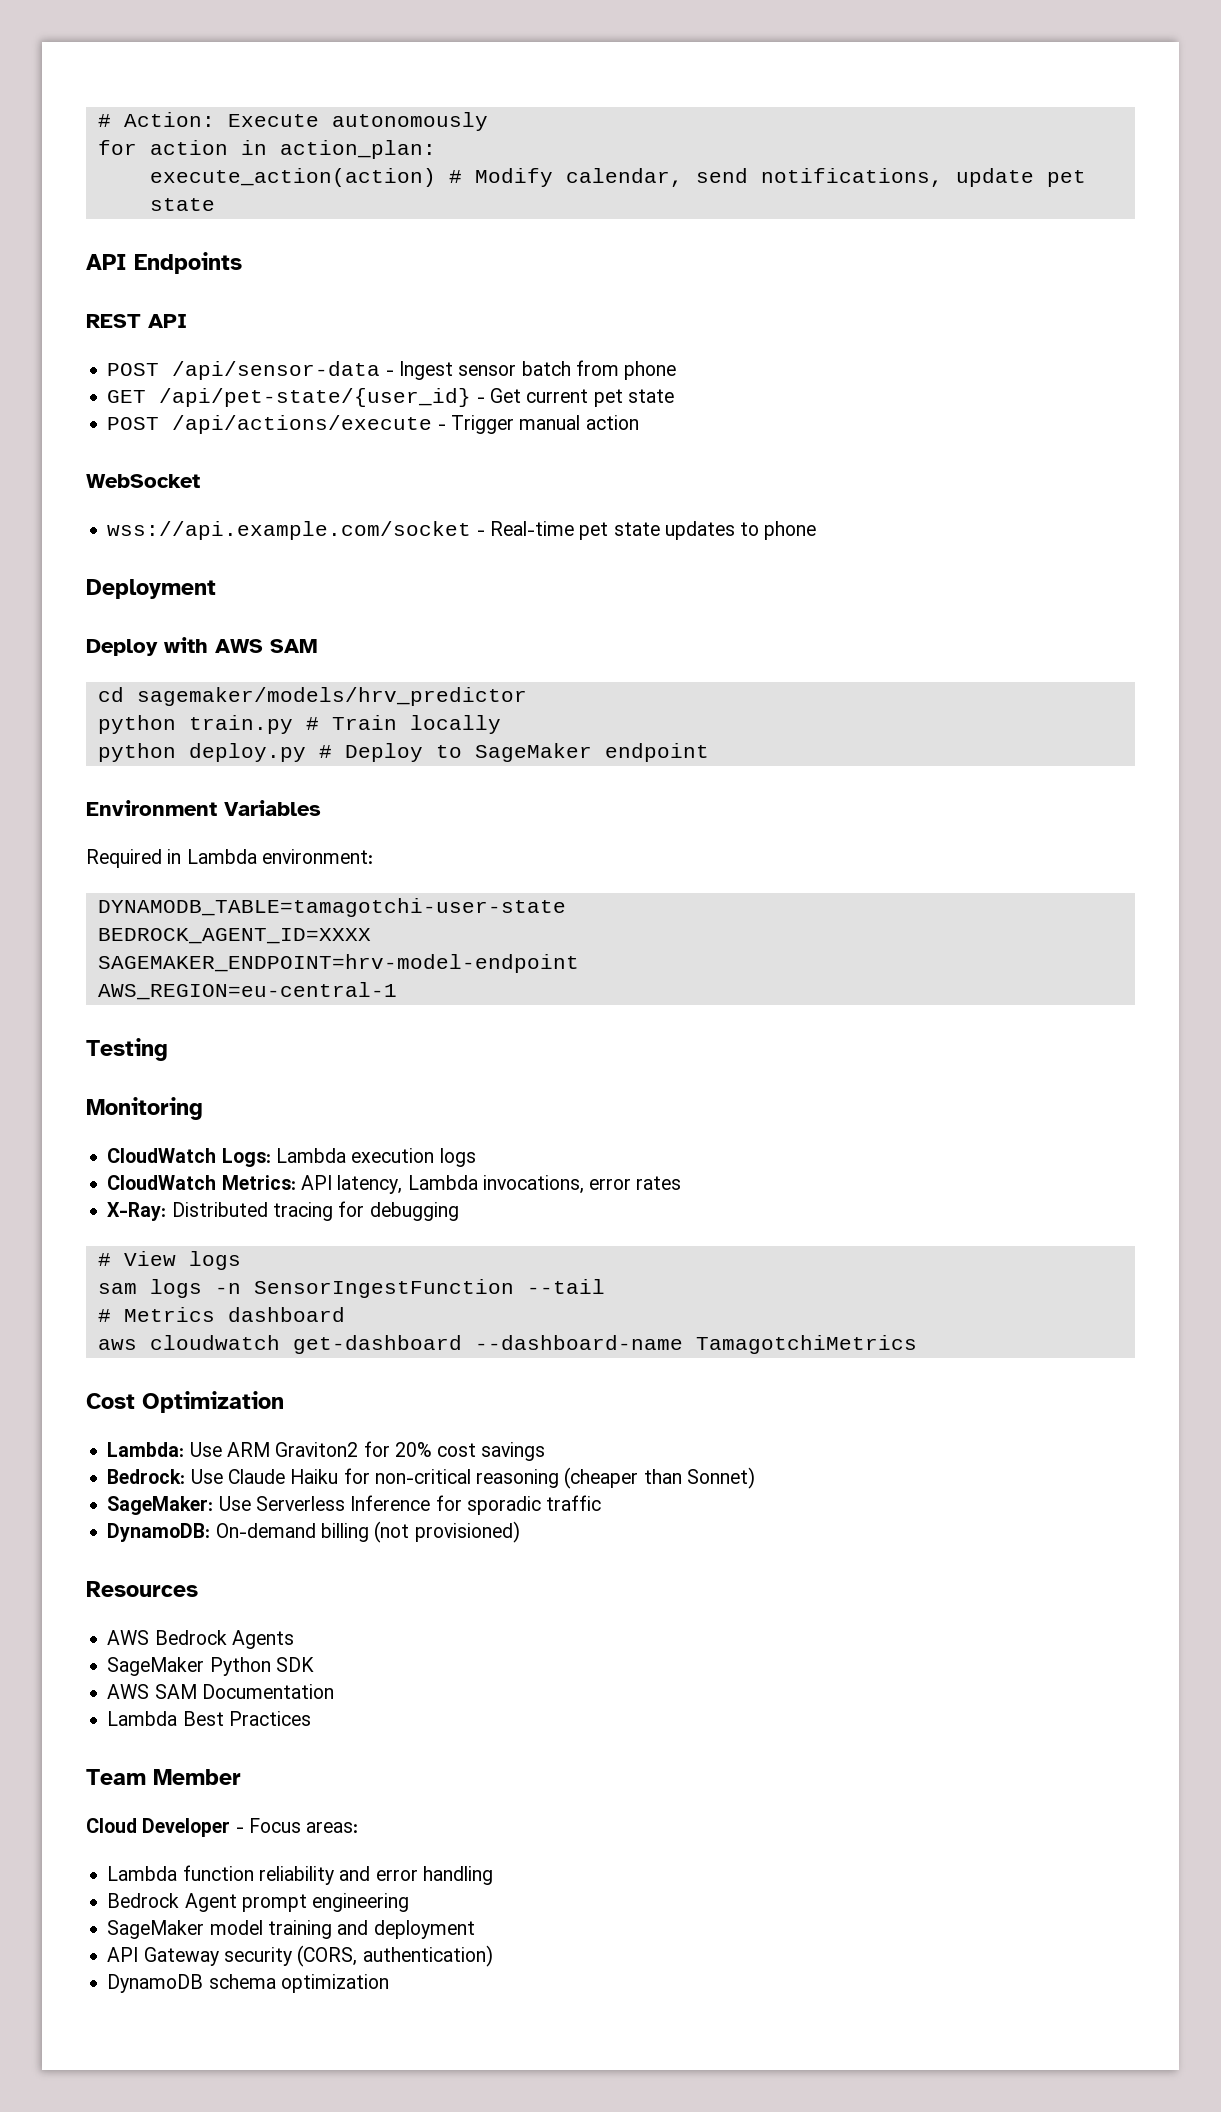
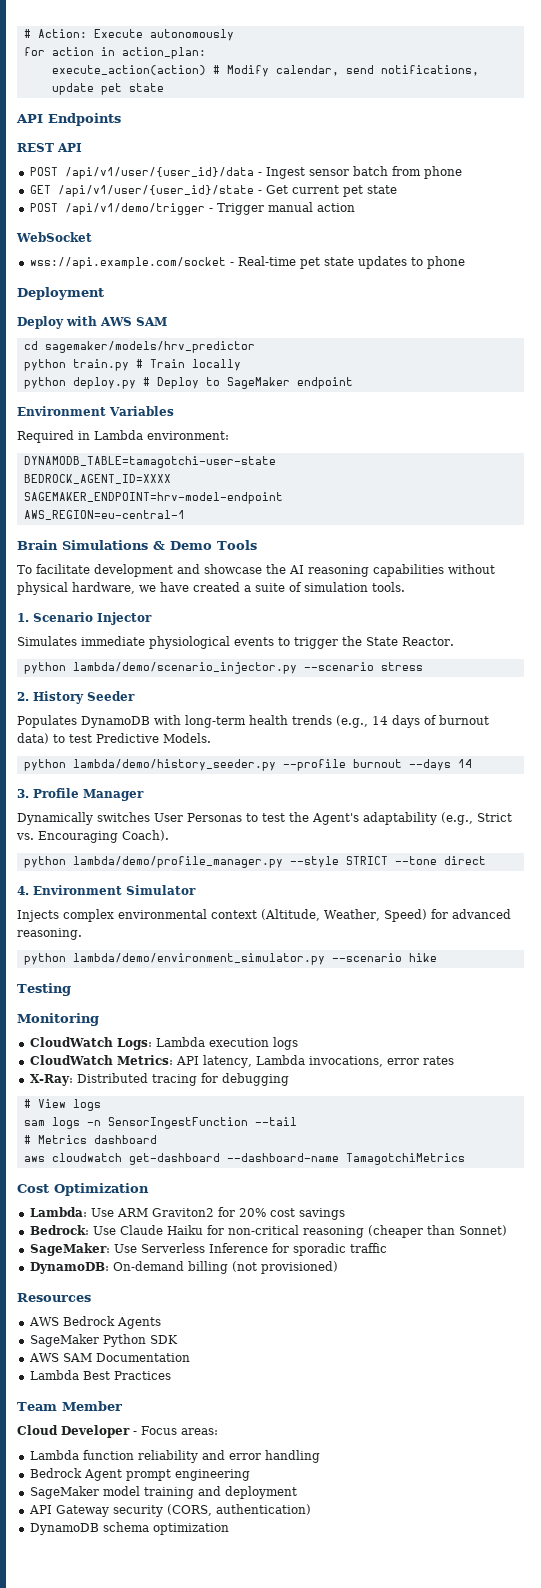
[172,361,381,380] /api/sensor-data -> [64,167,254,179] /api/v1/user/{user_id}/data
[159,388,472,407] /api/pet-state/{user_id} -> [57,185,254,197] /api/v1/user/{user_id}/state
[172,415,433,434] /api/actions/execute -> [64,203,205,215] /api/v1/demo/trigger
(397, 991) none -> [17,540,257,550] [17,564,495,577] [17,582,405,595] [17,612,152,625] [17,636,454,649] [23,662,423,674] [17,691,135,704] [17,715,489,728] [17,733,211,744] [23,759,472,771] [17,788,144,801] [17,812,512,825] [16,830,169,843] [23,856,486,868] [17,885,196,895] [17,909,511,922] [17,928,82,940] [23,953,437,965] // Brain Simulations & Demo Tools // To facilitate development and showcase the AI reasoning capabilities without physical hardware, we have created a suite of simulation tools. // 1. Scenario Injector // Simulates immediate physiological events to trigger the State Reactor. // python lambda/demo/scenario_injector.py --scenario stress // 2. History Seeder // Populates DynamoDB with long-term health trends (e.g., 14 days of burnout data) to test Predictive Models. // python lambda/demo/history_seeder.py --profile burnout --days 14 // 3. Profile Manager // Dynamically switches User Personas to test the Agent's adaptability (e.g., Strict vs. Encouraging Coach). // python lambda/demo/profile_manager.py --style STRICT --tone direct // 4. Environment Simulator // Injects complex environmental context (Altitude, Weather, Speed) for advanced reasoning. // python lambda/demo/environment_simulator.py --scenario hike

